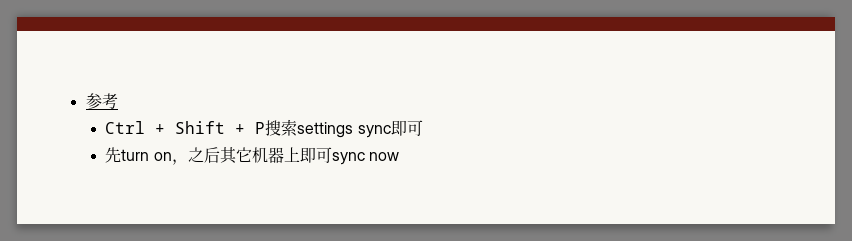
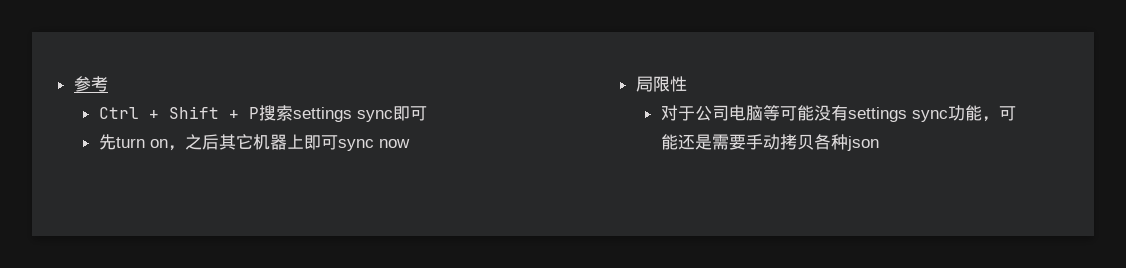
(399, 156) none -> [635,76,687,92] [660,105,1016,122] [660,134,879,151] // 局限性 // 对于公司电脑等可能没有settings sync功能，可能还是需要手动拷贝各种json

